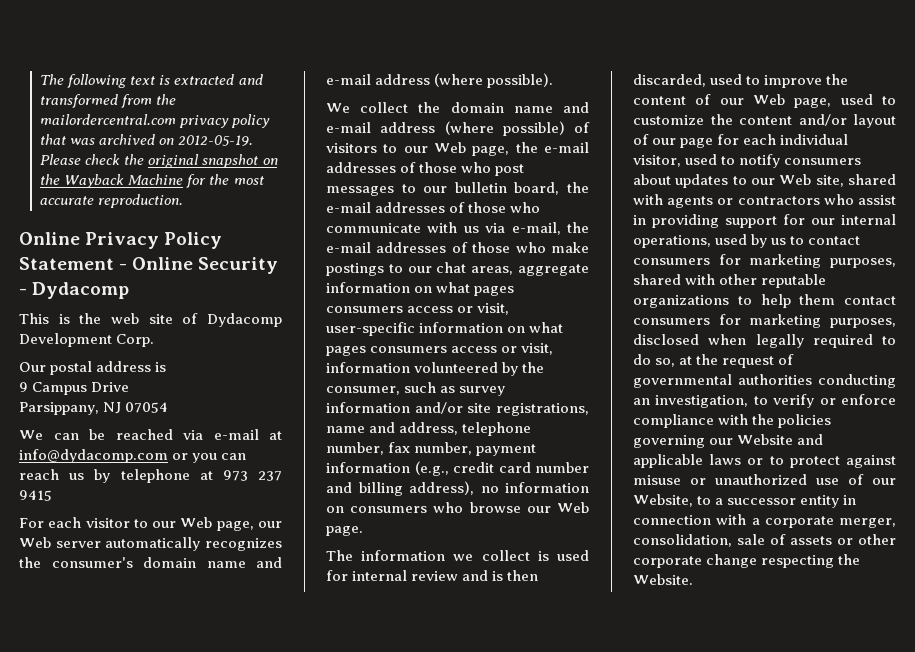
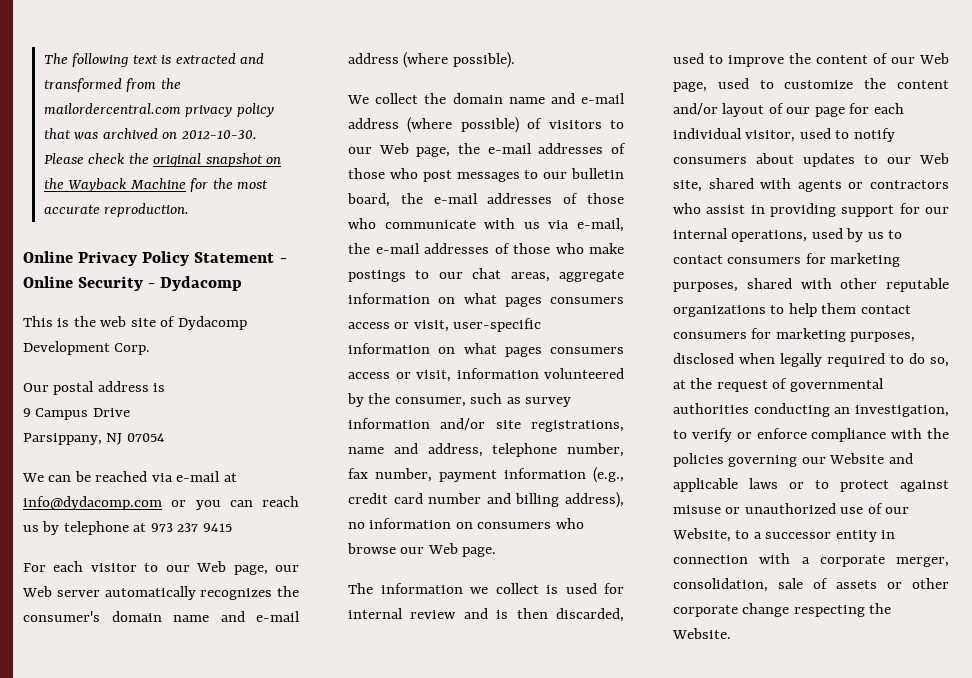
[178,135,254,146] 2012-05-19. -> [180,130,257,140] 2012-10-30.

